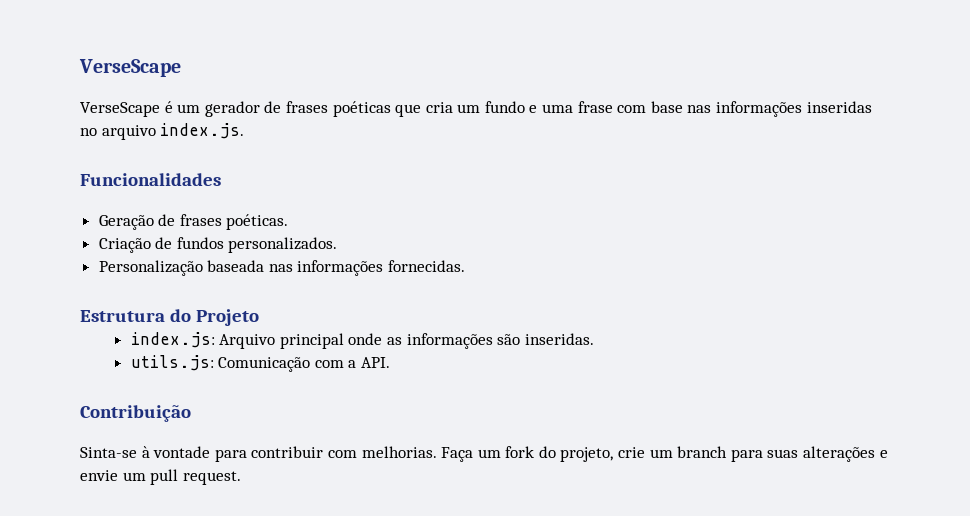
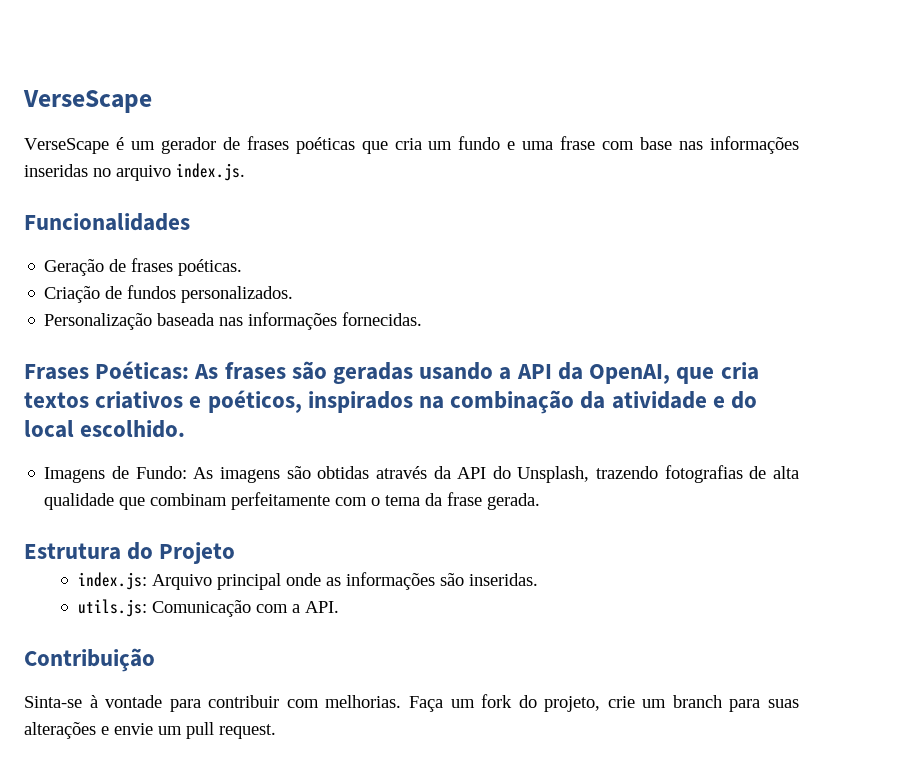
(466, 266) none -> [24,361,759,384] [24,390,758,414] [24,420,186,438] [44,465,799,483] [44,492,541,510] // Frases Poéticas: As frases são geradas usando a API da OpenAI, que cria textos criativos e poéticos, inspirados na combinação da atividade e do local escolhido. // Imagens de Fundo: As imagens são obtidas através da API do Unsplash, trazendo fotografias de alta qualidade que combinam perfeitamente com o tema da frase gerada.

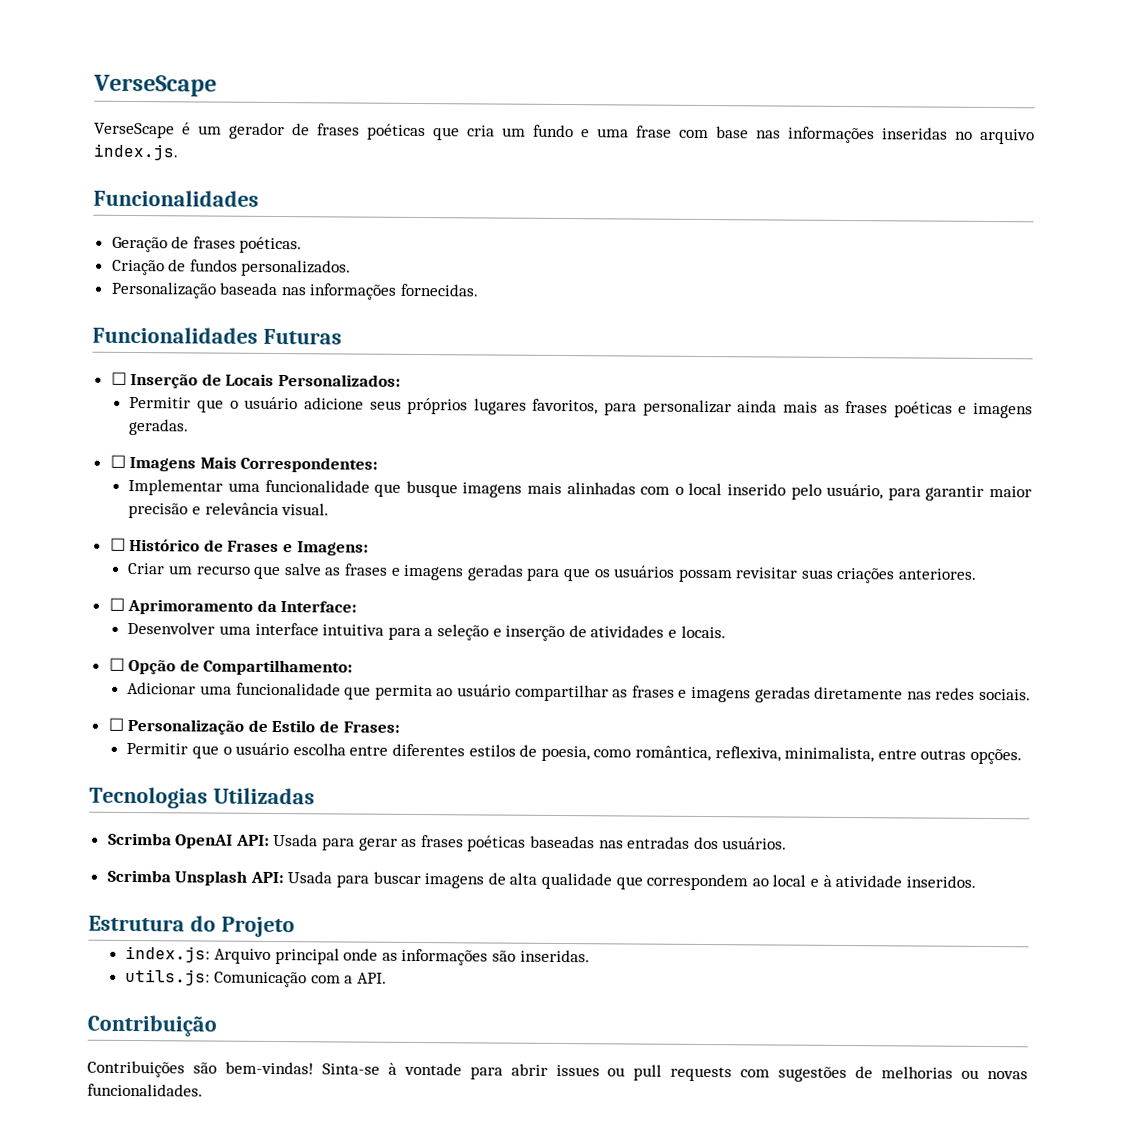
[24,361,759,384] [24,390,758,414] [24,420,186,438] [44,465,799,483] [44,492,541,510] Frases Poéticas: As frases são geradas usando a API da OpenAI, que cria textos criativos e poéticos, inspirados na combinação da atividade e do local escolhido. // Imagens de Fundo: As imagens são obtidas através da API do Unsplash, trazendo fotografias de alta qualidade que combinam perfeitamente com o tema da frase gerada. -> [92,326,342,345] [110,371,402,389] [129,396,1033,419] [128,418,190,436] [109,454,379,473] [128,478,1032,501] [128,502,330,519] [109,537,369,556] [127,562,978,584] [108,597,358,615] [127,621,726,642] [108,657,354,676] [127,681,1031,703] [107,717,400,735] [126,742,1022,765] [89,786,315,809] [107,832,788,852] [106,869,976,891] Funcionalidades Futuras // ☐ Inserção de Locais Personalizados: // Permitir que o usuário adicione seus próprios lugares favoritos, para personalizar ainda mais as frases poéticas e imagens geradas. // ☐ Imagens Mais Correspondentes: // Implementar uma funcionalidade que busque imagens mais alinhadas com o local inserido pelo usuário, para garantir maior precisão e relevância visual. // ☐ Histórico de Frases e Imagens: // Criar um recurso que salve as frases e imagens geradas para que os usuários possam revisitar suas criações anteriores. // ☐ Aprimoramento da Interface: // Desenvolver uma interface intuitiva para a seleção e inserção de atividades e locais. // ☐ Opção de Compartilhamento: // Adicionar uma funcionalidade que permita ao usuário compartilhar as frases e imagens geradas diretamente nas redes sociais. // ☐ Personalização de Estilo de Frases: // Permitir que o usuário escolha entre diferentes estilos de poesia, como romântica, reflexiva, minimalista, entre outras opções. // Tecnologias Utilizadas // Scrimba OpenAI API: Usada para gerar as frases poéticas baseadas nas entradas dos usuários. // Scrimba Unsplash API: Usada para buscar imagens de alta qualidade que correspondem ao local e à atividade inseridos.
(155, 660) none -> [87,1060,314,1078] Contribuições são bem-vindas!
[208,694,799,712] [24,722,276,739] contribuir com melhorias. Faça um fork do projeto, crie um branch para suas alterações e envie um pull request. -> [510,1063,1028,1083] [87,1083,203,1097] abrir issues ou pull requests com sugestões de melhorias ou novas funcionalidades.

